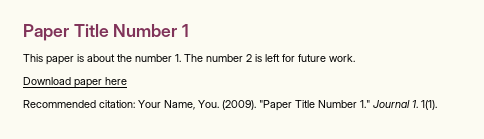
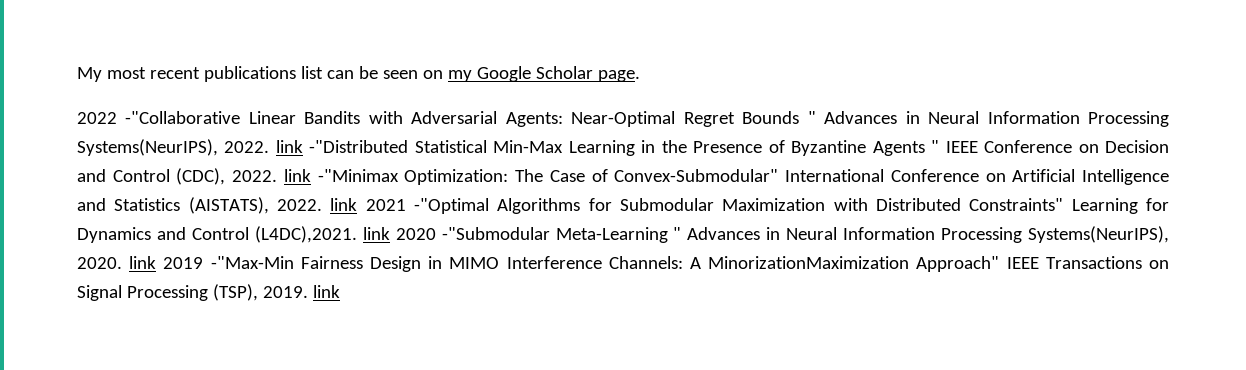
[23,24,190,41] [23,54,355,65] [23,77,127,88] [23,100,437,111] Paper Title Number 1 // This paper is about the number 1. The number 2 is left for future work. // Download paper here // Recommended citation: Your Name, You. (2009). "Paper Title Number 1." Journal 1. 1(1). -> [77,66,640,82] [77,111,1170,127] [77,139,1170,156] [77,168,1170,185] [77,197,1170,214] [77,226,1169,243] [77,256,1170,272] [77,284,340,301] My most recent publications list can be seen on my Google Scholar page. // 2022 -"Collaborative Linear Bandits with Adversarial Agents: Near-Optimal Regret Bounds " Advances in Neural Information Processing Systems(NeurIPS), 2022. link -"Distributed Statistical Min-Max Learning in the Presence of Byzantine Agents " IEEE Conference on Decision and Control (CDC), 2022. link -"Minimax Optimization: The Case of Convex-Submodular" International Conference on Artificial Intelligence and Statistics (AISTATS), 2022. link 2021 -"Optimal Algorithms for Submodular Maximization with Distributed Constraints" Learning for Dynamics and Control (L4DC),2021. link 2020 -"Submodular Meta-Learning " Advances in Neural Information Processing Systems(NeurIPS), 2020. link 2019 -"Max-Min Fairness Design in MIMO Interference Channels: A MinorizationMaximization Approach" IEEE Transactions on Signal Processing (TSP), 2019. link

